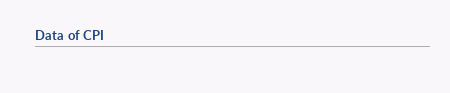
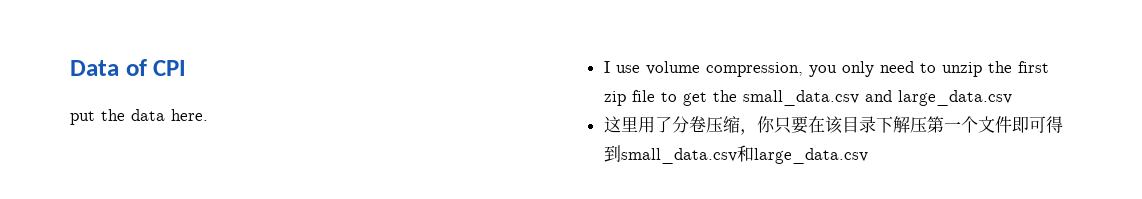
(105, 35) none -> [70,109,208,125] [603,61,1049,77] [603,90,1012,106] [603,116,1063,135] [603,145,868,164] // put the data here. // I use volume compression, you only need to unzip the first zip file to get the small_data.csv and large_data.csv // 这里用了分卷压缩，你只要在该目录下解压第一个文件即可得到small_data.csv和large_data.csv

